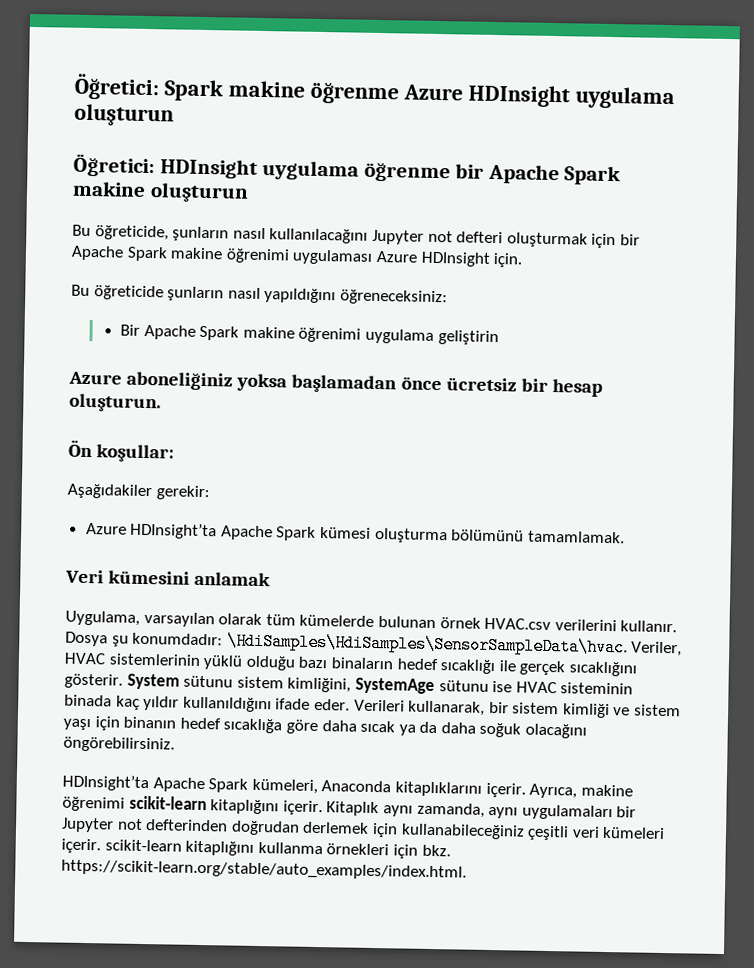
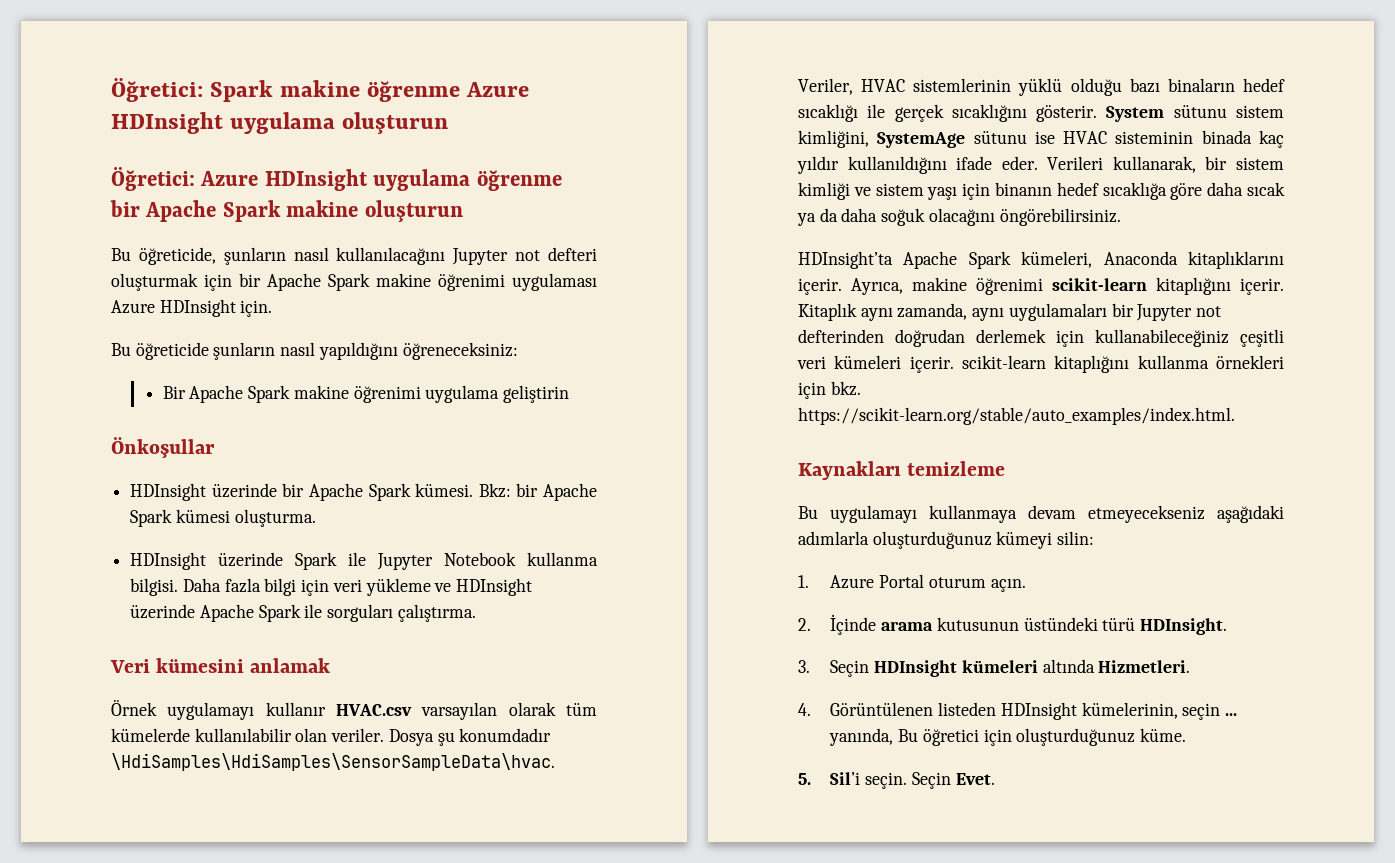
(155, 165) none -> [200,171,259,186] Azure
[68,371,603,397] [69,393,161,413] [68,439,175,463] [67,483,210,501] [85,522,625,544] [65,569,272,587] [65,610,678,633] Azure aboneliğiniz yoksa başlamadan önce ücretsiz bir hesap oluşturun. // Ön koşullar: // Aşağıdakiler gerekir: // Azure HDInsight’ta Apache Spark kümesi oluşturma bölümünü tamamlamak. // Veri kümesini anlamak // Uygulama, varsayılan olarak tüm kümelerde bulunan örnek HVAC.csv verilerini kullanır. -> [111,437,215,458] [130,483,597,501] [130,509,316,527] [130,552,598,570] [130,578,533,596] [130,604,476,622] [110,658,331,673] [111,700,597,720] [111,728,385,742] Önkoşullar // HDInsight üzerinde bir Apache Spark kümesi. Bkz: bir Apache Spark kümesi oluşturma. // HDInsight üzerinde Spark ile Jupyter Notebook kullanma bilgisi. Daha fazla bilgi için veri yükleme ve HDInsight üzerinde Apache Spark ile sorguları çalıştırma. // Veri kümesini anlamak // Örnek uygulamayı kullanır HVAC.csv varsayılan olarak tüm kümelerde kullanılabilir olan veriler.
[132,632,224,646] konumdadır: -> [459,728,552,742] konumdadır
(467, 870) none -> [798,461,1006,480] [798,505,1284,523] [798,531,1095,549] [798,574,1026,592] [798,614,1228,635] [798,659,1191,677] [798,702,1238,720] [829,728,1187,746] [798,772,995,789] // Kaynakları temizleme // Bu uygulamayı kullanmaya devam etmeyecekseniz aşağıdaki adımlarla oluşturduğunuz kümeyi silin: // 1. Azure Portal oturum açın. // 2. İçinde arama kutusunun üstündeki türü HDInsight. // 3. Seçin HDInsight kümeleri altında Hizmetleri. // 4. Görüntülenen listeden HDInsight kümelerinin, seçin ... yanında, Bu öğretici için oluşturduğunuz küme. // 5. Sil’i seçin. Seçin Evet.

